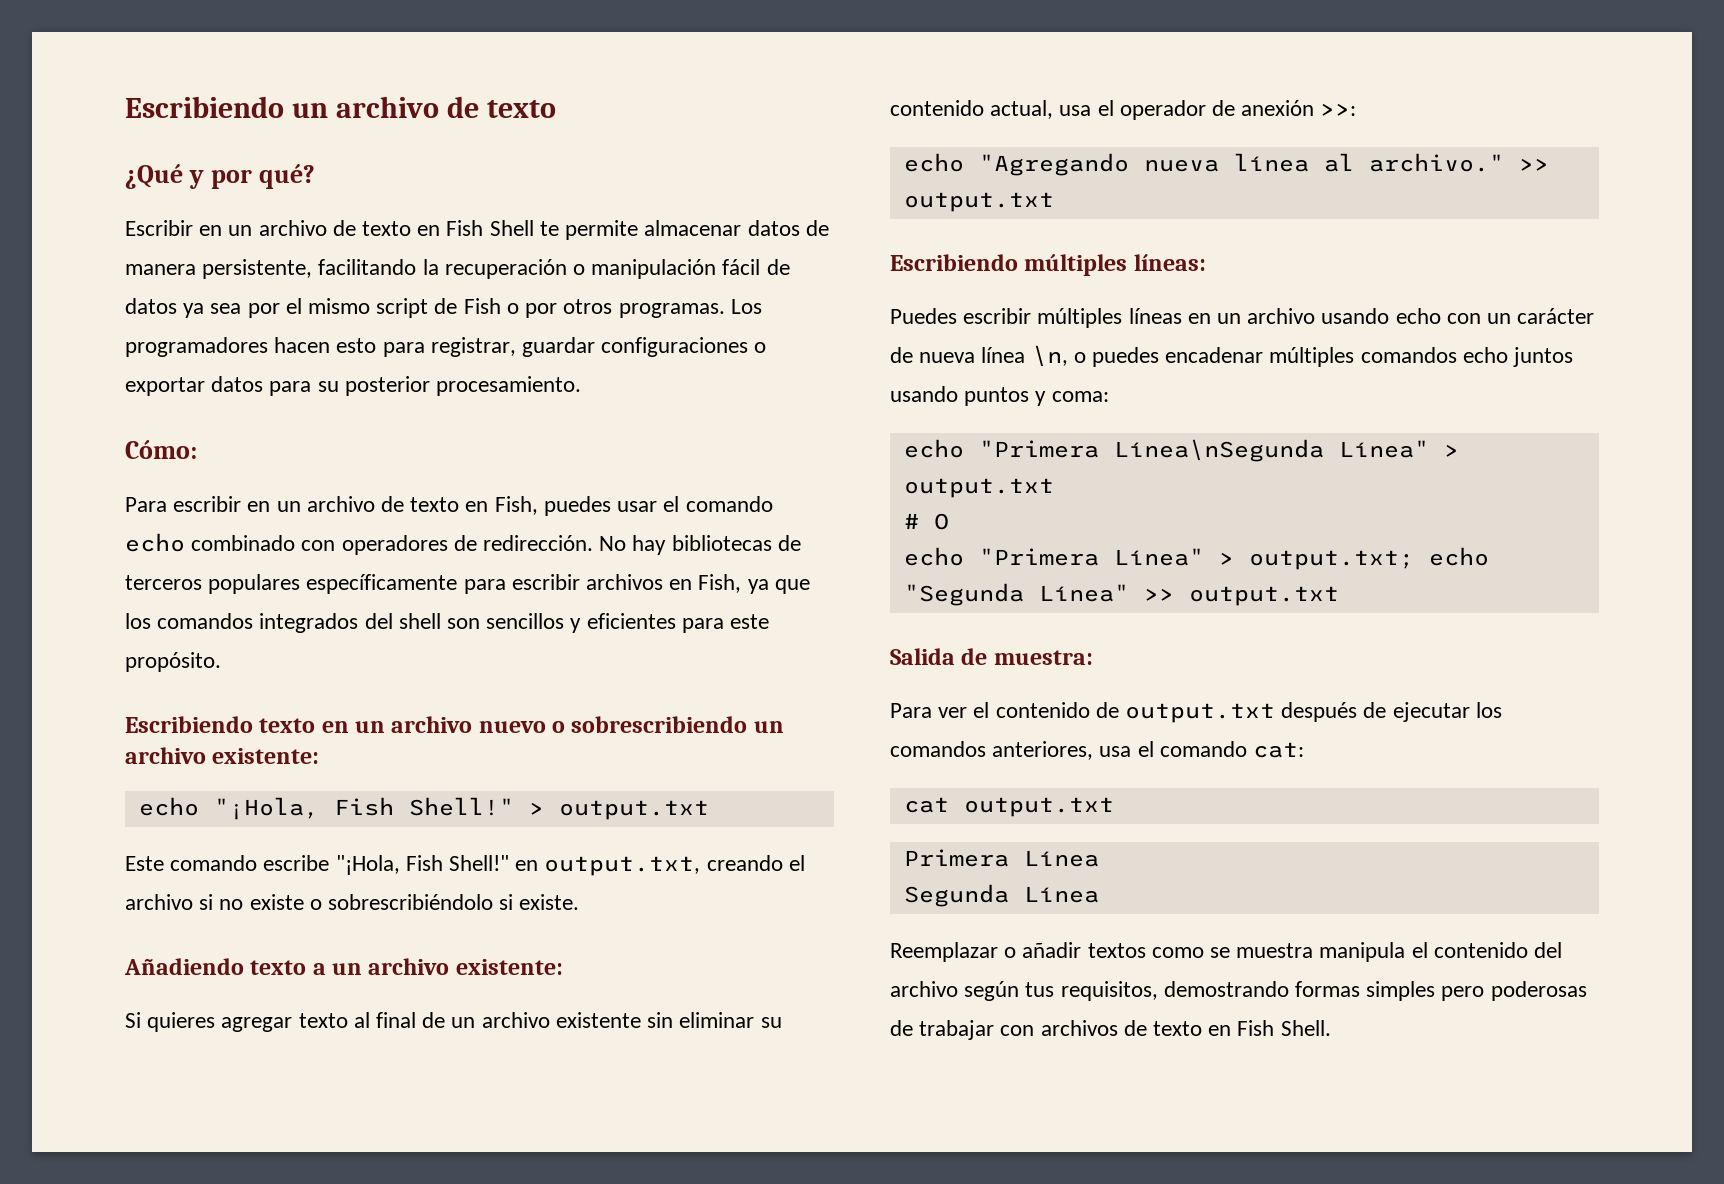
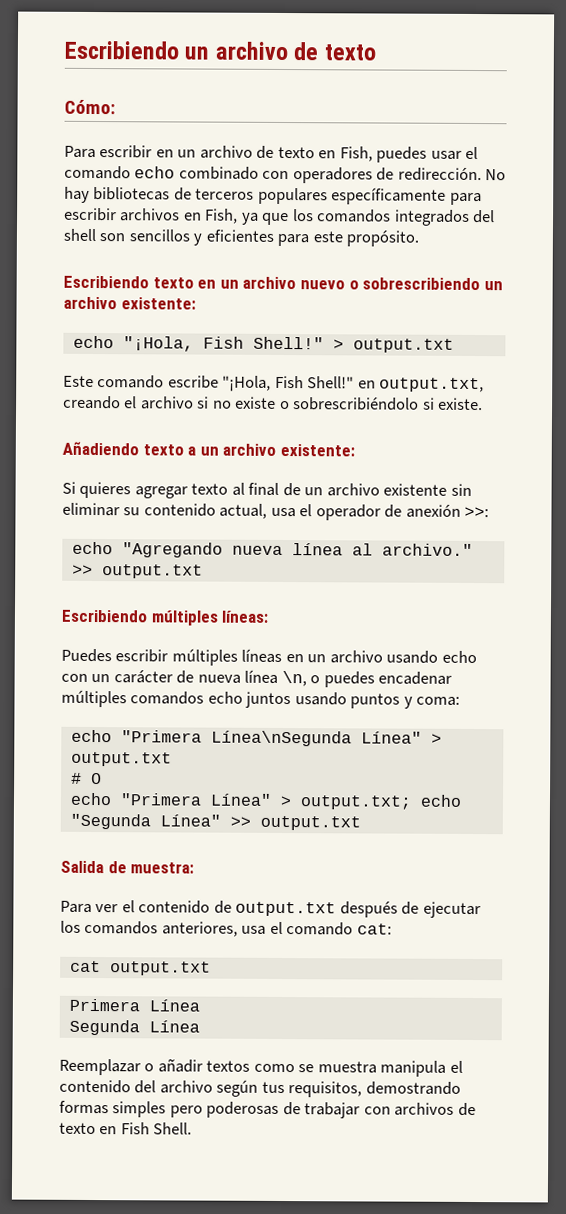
[125,164,315,189] [125,220,829,240] [125,259,790,279] [125,298,762,318] [125,337,767,357] [125,376,582,396] // ¿Qué y por qué? // Escribir en un archivo de texto en Fish Shell te permite almacenar datos de manera persistente, facilitando la recuperación o manipulación fácil de datos ya sea por el mismo script de Fish o por otros programas. Los programadores hacen esto para registrar, guardar configuraciones o exportar datos para su posterior procesamiento. -> (376, 52) none

